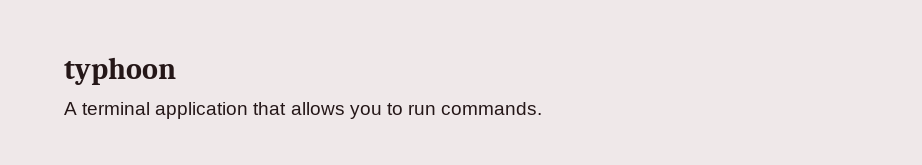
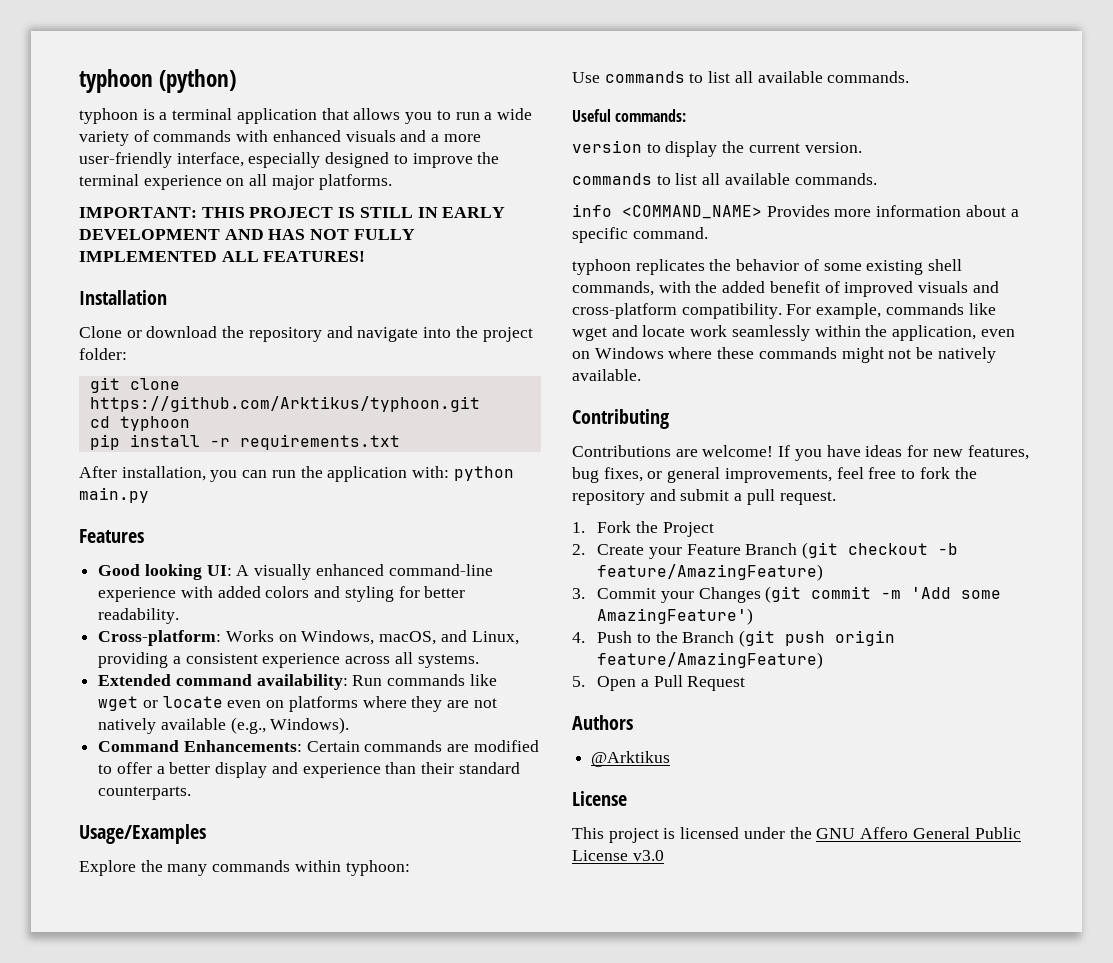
[64,57,176,85] [64,102,77,115] typhoon // A -> [79,69,237,93] [79,108,168,124] typhoon (python) // typhoon is a
[441,102,543,115] commands. -> [484,108,532,120] [79,130,481,146] [79,152,500,168] [79,174,392,190] [79,207,506,218] [79,229,415,240] [79,251,366,262] [79,290,167,305] [79,326,533,342] [79,348,127,360] [89,377,180,393] [89,396,480,412] [89,416,190,431] [89,434,400,450] [79,466,514,482] [79,487,149,503] [79,529,144,543] [98,564,493,580] [98,586,466,602] [98,608,180,624] [98,630,519,646] [98,652,479,668] [98,674,497,690] [98,696,497,712] [98,717,350,734] [98,740,539,752] [98,762,520,778] [98,786,192,800] [79,824,206,844] [79,860,410,876] [572,71,910,83] [572,109,687,122] [572,140,862,157] [572,173,877,185] [572,204,1019,219] [572,227,708,243] [572,259,963,275] [572,281,999,297] [572,303,996,319] [572,325,1015,341] [572,347,996,363] [572,369,641,381] [572,409,669,429] [572,445,1029,461] [572,467,977,483] [572,489,836,505] [572,521,714,537] [572,542,959,559] [597,564,824,581] [572,586,1002,603] [597,608,754,625] [572,630,896,647] [597,652,824,669] [572,675,746,691] [572,715,633,730] [591,751,671,767] [572,791,627,806] [572,827,1021,843] [572,850,664,861] a wide variety of commands with enhanced visuals and a more user-friendly interface, especially designed to improve the terminal experience on all major platforms. // IMPORTANT: THIS PROJECT IS STILL IN EARLY DEVELOPMENT AND HAS NOT FULLY IMPLEMENTED ALL FEATURES! // Installation // Clone or download the repository and navigate into the project folder: // git clone https://github.com/Arktikus/typhoon.git // cd typhoon // pip install -r requirements.txt // After installation, you can run the application with: python main.py // Features // Good looking UI: A visually enhanced command-line experience with added colors and styling for better readability. // Cross-platform: Works on Windows, macOS, and Linux, providing a consistent experience across all systems. // Extended command availability: Run commands like wget or locate even on platforms where they are not natively available (e.g., Windows). // Command Enhancements: Certain commands are modified to offer a better display and experience than their standard counterparts. // Usage/Examples // Explore the many commands within typhoon: // Use commands to list all available commands. // Useful commands: // version to display the current version. // commands to list all available commands. // info <COMMAND_NAME> Provides more information about a specific command. // typhoon replicates the behavior of some existing shell commands, with the added benefit of improved visuals and cross-platform compatibility. For example, commands like wget and locate work seamlessly within the application, even on Windows where these commands might not be natively available. // Contributing // Contributions are welcome! If you have ideas for new features, bug fixes, or general improvements, feel free to fork the repository and submit a pull request. // 1. Fork the Project // 2. Create your Feature Branch (git checkout -b feature/AmazingFeature) // 3. Commit your Changes (git commit -m 'Add some AmazingFeature') // 4. Push to the Branch (git push origin feature/AmazingFeature) // 5. Open a Pull Request // Authors // @Arktikus // License // This project is licensed under the GNU Affero General Public License v3.0

